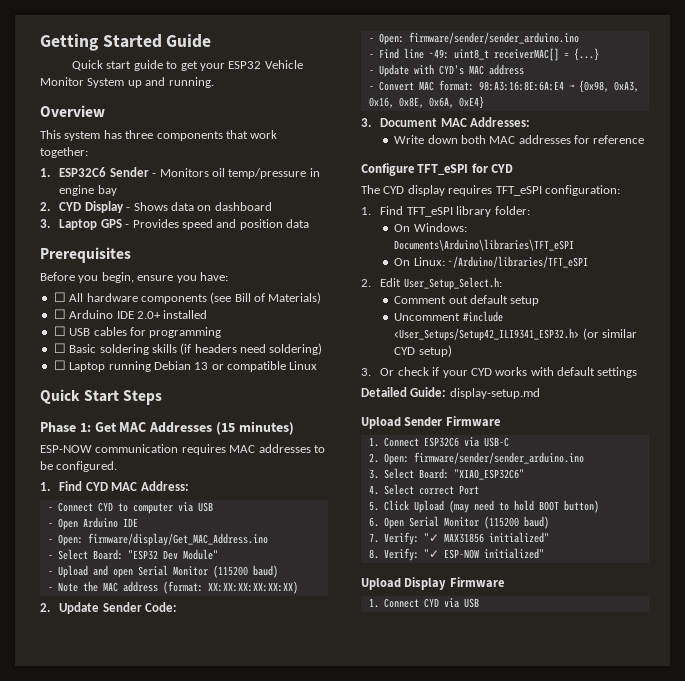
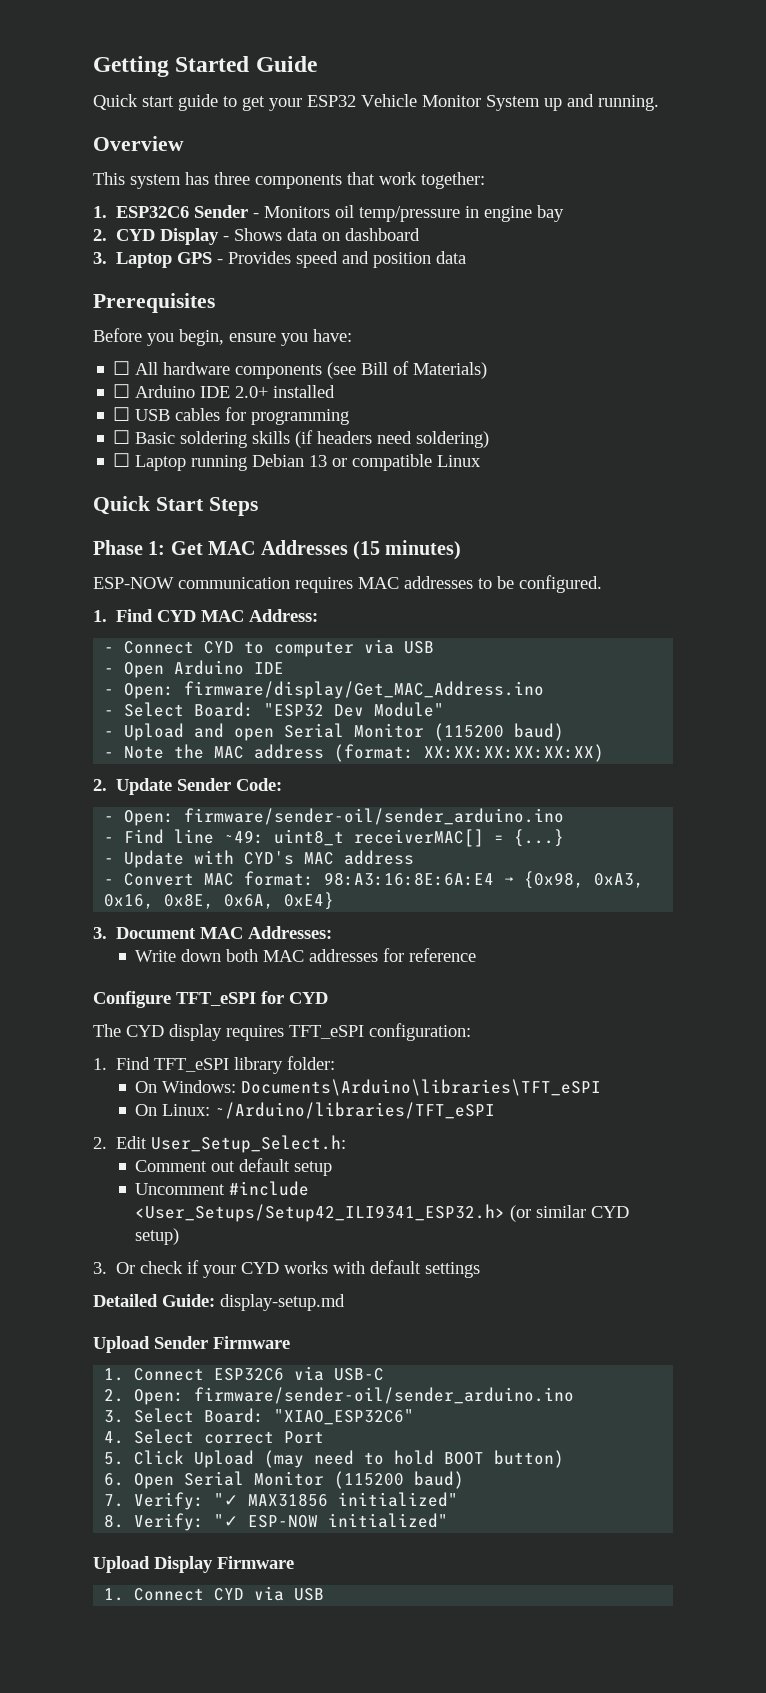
[408,32,579,44] firmware/sender/sender_arduino.ino -> [184,808,565,825] firmware/sender-oil/sender_arduino.ino
[413,452,584,464] firmware/sender/sender_arduino.ino -> [194,1387,575,1404] firmware/sender-oil/sender_arduino.ino

